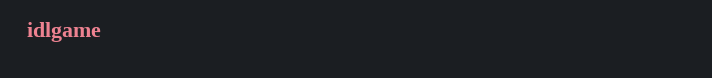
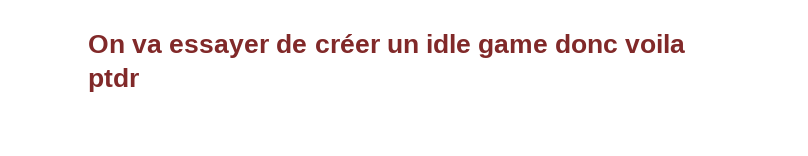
[27,22,101,42] idlgame -> [88,34,686,58] [88,68,139,92] On va essayer de créer un idle game donc voila ptdr

